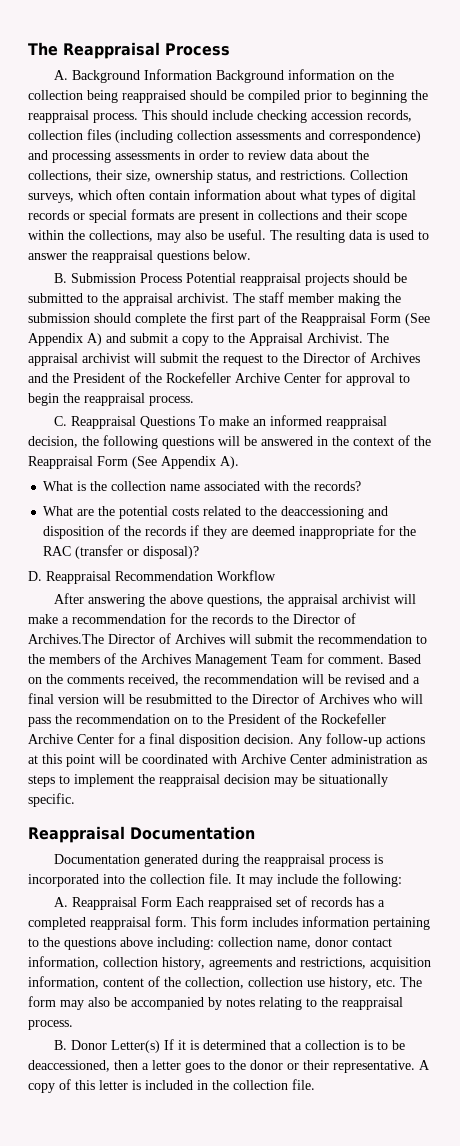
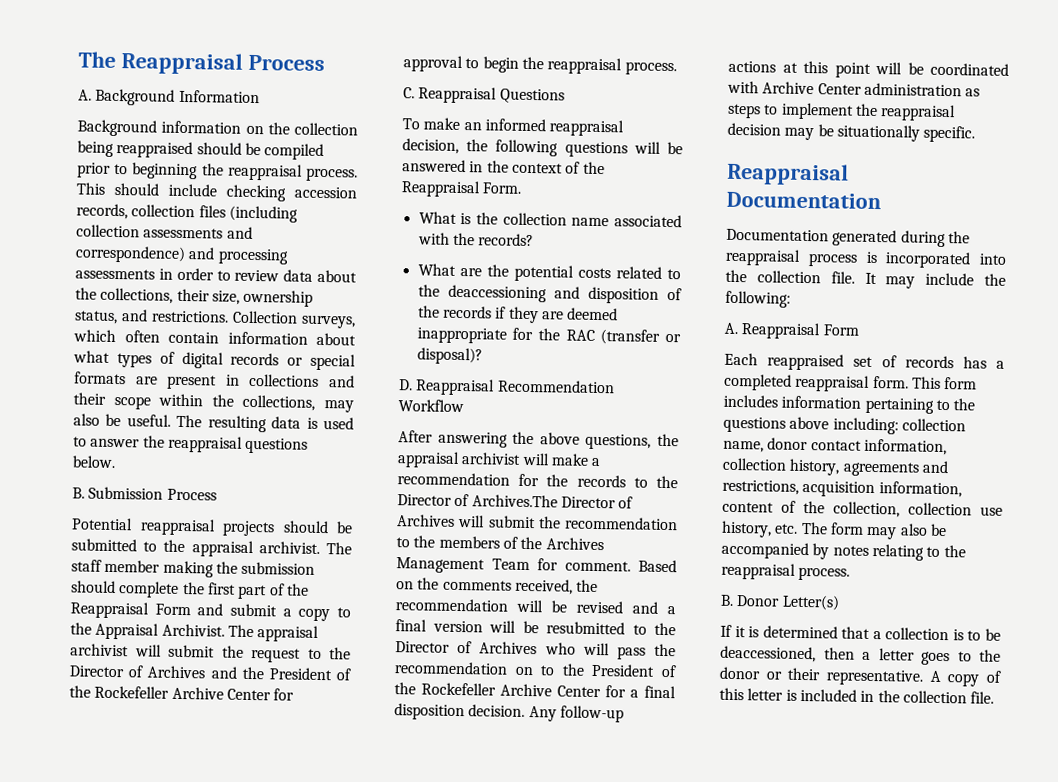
(212, 74) none -> (260, 96) //
(182, 278) none -> (217, 494) //
[405,313,430,326] [28,333,102,346] (See Appendix A) -> (191, 609) none
(195, 422) none -> (565, 96) //
[97,456,239,469] Form (See Appendix A). -> [482,182,523,194] Form.
(172, 902) none -> (859, 330) //
(160, 1046) none -> (840, 602) //

